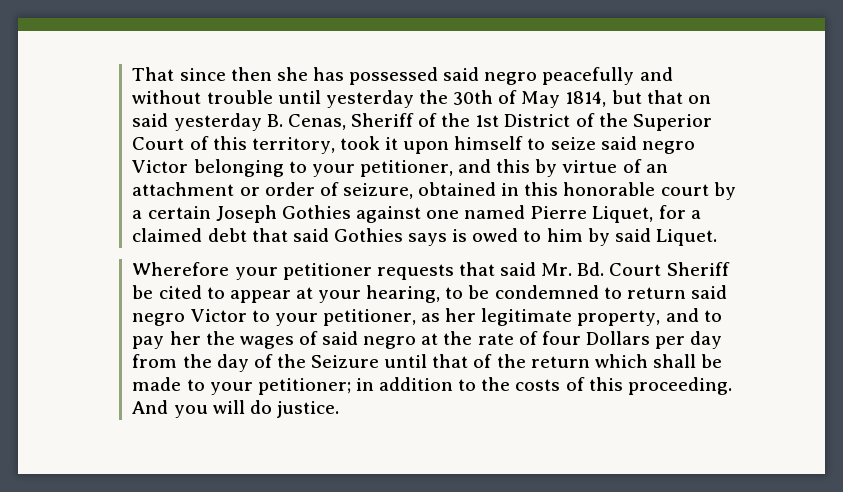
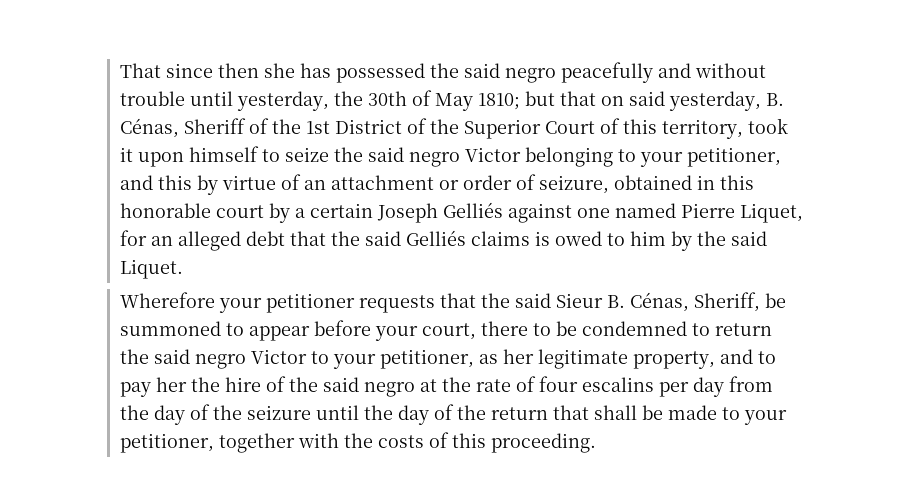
(439, 76) none -> [429,63,459,78] the
[325,90,414,108] yesterday -> [236,91,329,111] yesterday,
[565,91,607,107] 1814, -> [477,93,520,110] 1810;
[173,113,346,131] yesterday B. Cenas, -> [668,91,784,111] [119,118,179,138] yesterday, B. Cénas,
(596, 143) none -> [333,147,363,162] the
[281,205,351,219] Gothies -> [442,202,503,218] Gelliés
[690,210,701,219] [132,228,448,246] a claimed debt that said Gothies says -> [150,230,530,251] an alleged debt that the said Gelliés claims
(610, 237) none -> [696,231,726,246] the
[500,262,730,276] [132,285,441,303] said Mr. Bd. Court Sheriff be cited to appear at your hearing, -> [480,292,786,312] [119,320,528,341] the said Sieur B. Cénas, Sheriff, be summoned to appear before your court, there
(686, 293) none -> [119,349,149,364] the
[239,331,318,349] wages of -> [224,376,318,392] hire of the
[585,331,650,345] Dollars -> [581,377,654,392] escalins
[311,354,469,368] Seizure until that -> [246,405,429,425] seizure until the day
[594,354,648,368] which -> [552,405,589,420] that
[257,377,477,395] petitioner; in addition to -> [119,433,339,453] petitioner, together with
[132,400,339,418] And you will do justice. -> (596, 443) none

